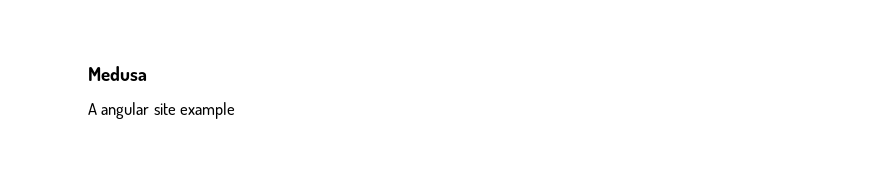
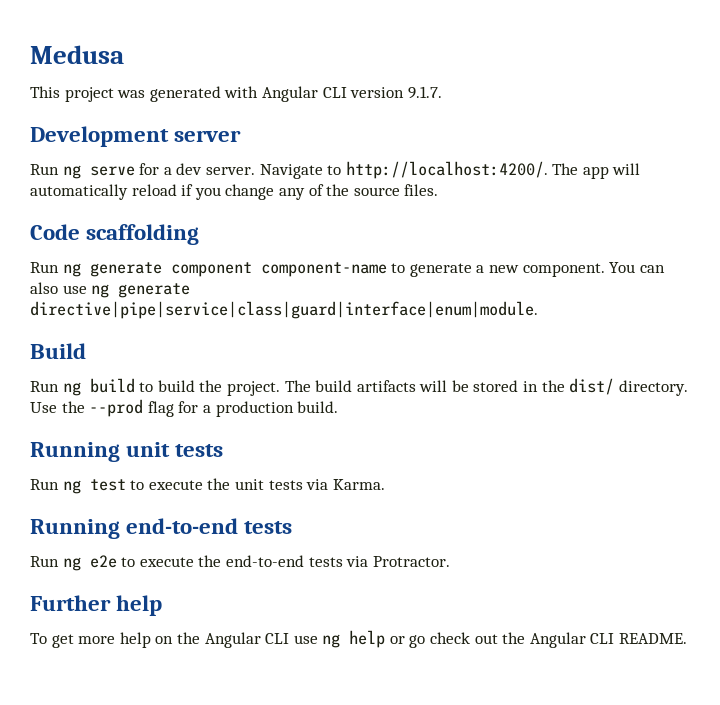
[88,102,236,119] A angular site example -> [30,86,442,102] [30,126,242,147] [30,161,641,179] [30,184,439,200] [30,224,200,245] [30,262,665,277] [30,282,191,298] [30,301,538,319] [30,343,86,359] [30,378,688,396] [30,399,339,417] [30,442,224,462] [30,478,385,494] [30,518,293,539] [30,555,450,571] [30,595,163,616] [30,630,688,648] This project was generated with Angular CLI version 9.1.7. // Development server // Run ng serve for a dev server. Navigate to http://localhost:4200/. The app will automatically reload if you change any of the source files. // Code scaffolding // Run ng generate component component-name to generate a new component. You can also use ng generate directive|pipe|service|class|guard|interface|enum|module. // Build // Run ng build to build the project. The build artifacts will be stored in the dist/ directory. Use the --prod flag for a production build. // Running unit tests // Run ng test to execute the unit tests via Karma. // Running end-to-end tests // Run ng e2e to execute the end-to-end tests via Protractor. // Further help // To get more help on the Angular CLI use ng help or go check out the Angular CLI README.

